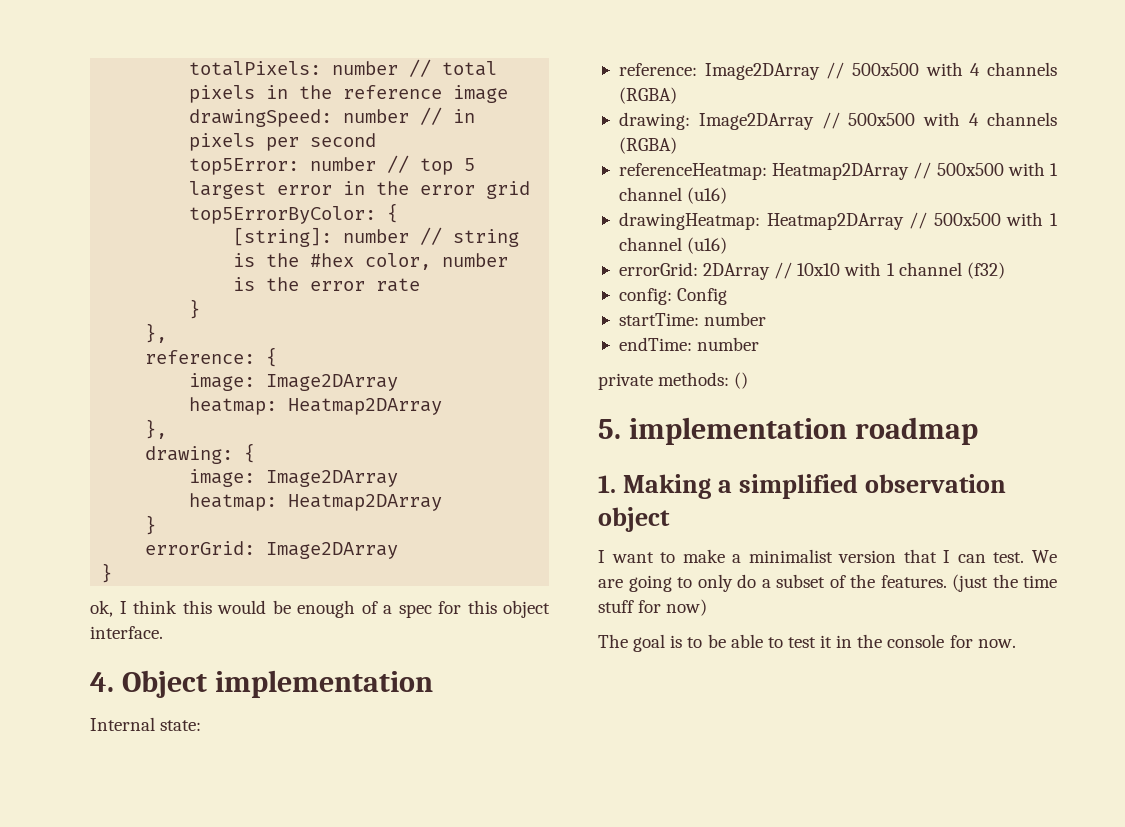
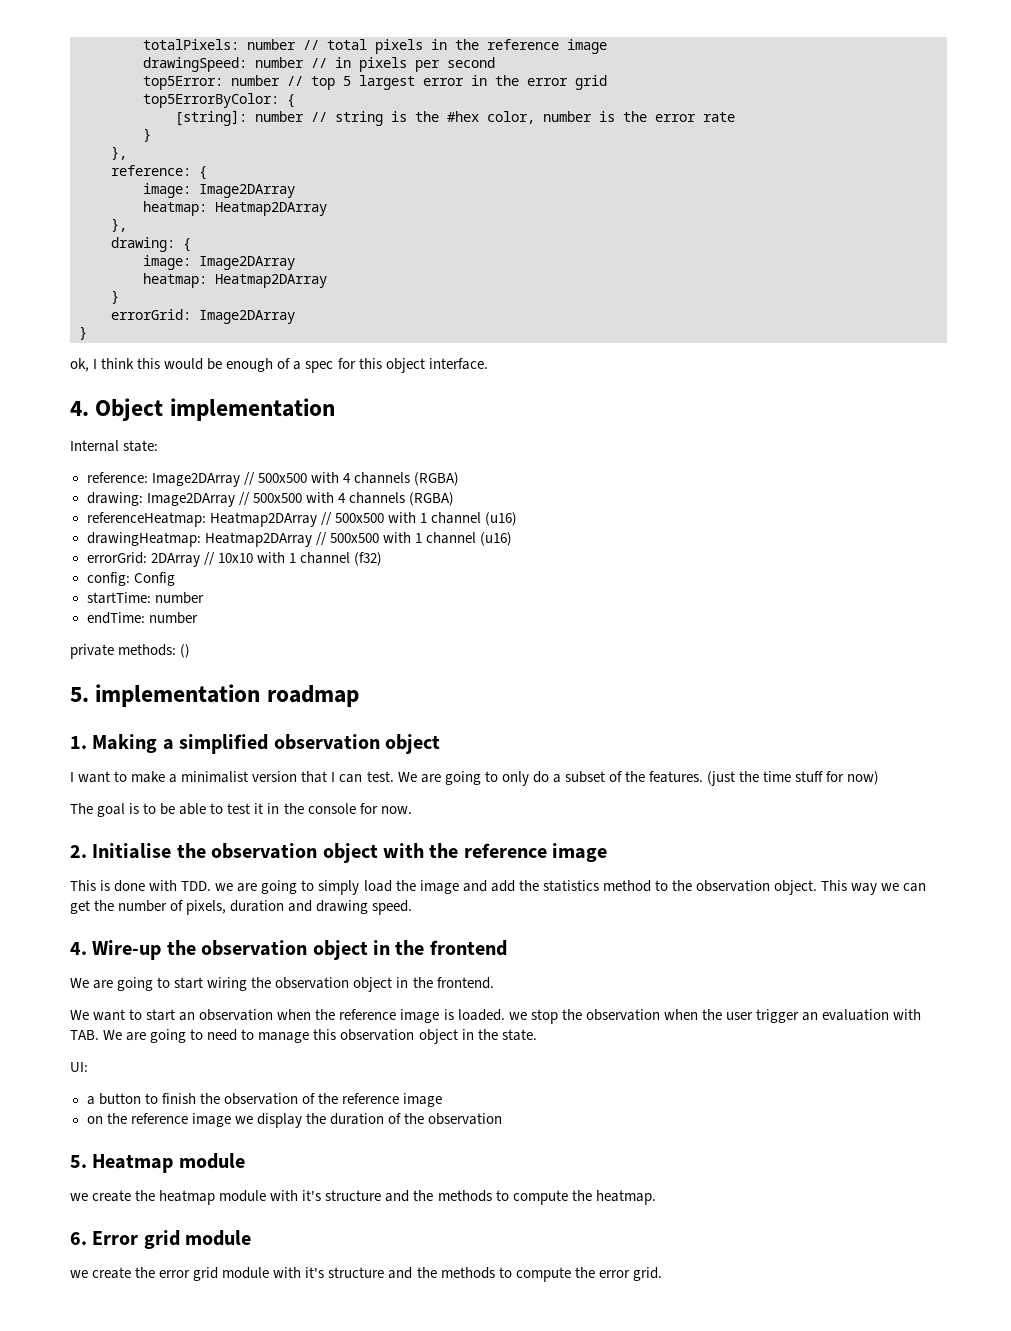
(1016, 643) none -> [70,843,608,863] [70,880,927,895] [70,900,413,915] [70,940,507,960] [70,977,494,992] [70,1009,922,1024] [70,1029,537,1044] [70,1062,88,1072] [86,1093,442,1107] [86,1113,503,1128] [70,1153,245,1173] [70,1190,656,1205] [70,1230,252,1249] [70,1267,662,1282] // 2. Initialise the observation object with the reference image // This is done with TDD. we are going to simply load the image and add the statistics method to the observation object. This way we can get the number of pixels, duration and drawing speed. // 4. Wire-up the observation object in the frontend // We are going to start wiring the observation object in the frontend. // We want to start an observation when the reference image is loaded. we stop the observation when the user trigger an evaluation with TAB. We are going to need to manage this observation object in the state. // UI: // a button to finish the observation of the reference image // on the reference image we display the duration of the observation // 5. Heatmap module // we create the heatmap module with it's structure and the methods to compute the heatmap. // 6. Error grid module // we create the error grid module with it's structure and the methods to compute the error grid.

